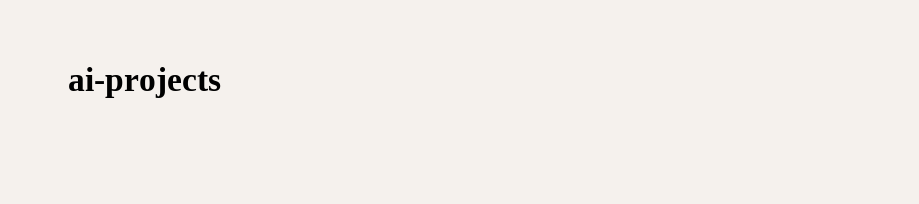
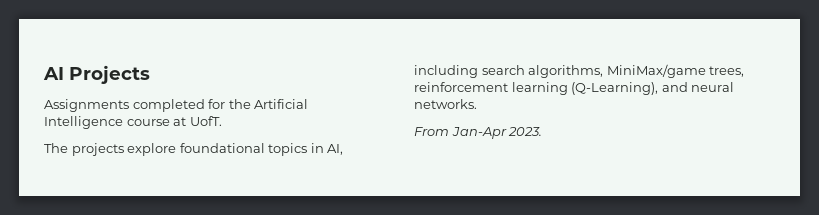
[68,67,221,98] ai-projects -> [43,65,150,84] [44,99,309,112] [44,116,222,129] [44,143,344,156] [414,64,745,78] [414,82,735,95] [414,99,477,109] [414,127,543,139] AI Projects // Assignments completed for the Artificial Intelligence course at UofT. // The projects explore foundational topics in AI, including search algorithms, MiniMax/game trees, reinforcement learning (Q-Learning), and neural networks. // From Jan-Apr 2023.

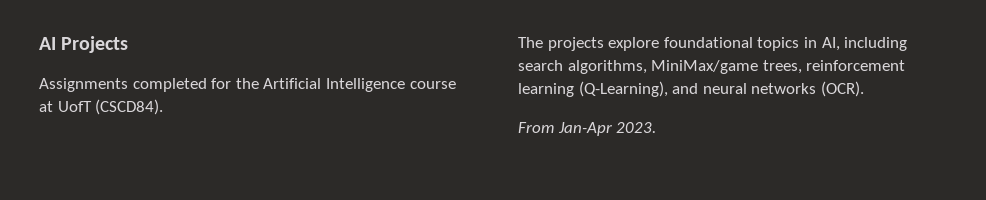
[189,116,222,126] UofT. -> [57,99,164,115] UofT (CSCD84).
[414,99,477,109] networks. -> [751,81,864,97] networks (OCR).

